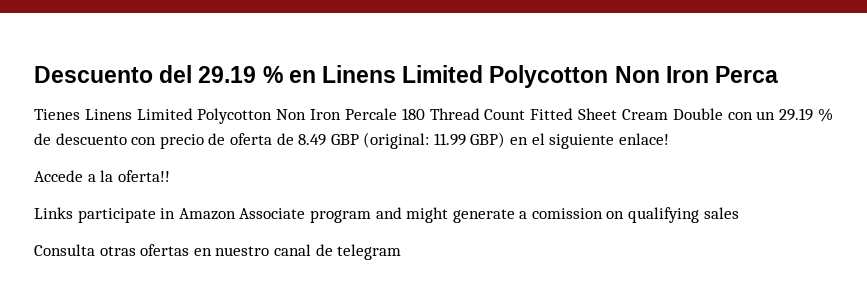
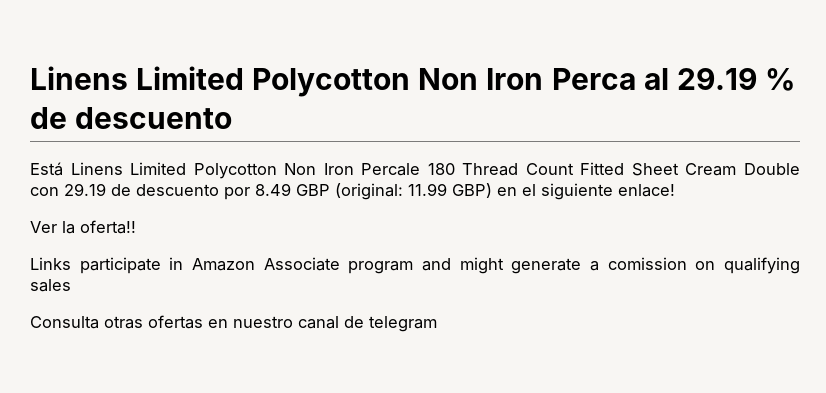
[34,65,316,83] Descuento del 29.19 % en -> (30, 78) none
[34,109,80,120] // Tienes -> [643,67,795,91] [30,107,233,129] [30,162,63,176] al 29.19 % de descuento // Está
[756,108,834,122] [34,133,294,149] un 29.19 % de descuento con precio de oferta de -> [64,183,250,200] 29.19 de descuento por
[34,170,96,182] Accede a -> [30,221,57,233] Ver

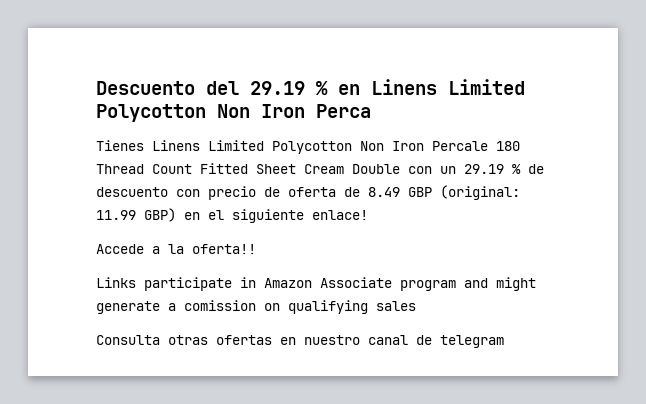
(30, 78) none -> [96,81,360,95] Descuento del 29.19 % en
[643,67,795,91] [30,107,233,129] [30,162,63,176] al 29.19 % de descuento // Está -> [96,140,144,151] // Tienes
[64,183,250,200] 29.19 de descuento por -> [440,164,544,174] [96,186,360,200] un 29.19 % de descuento con precio de oferta de
[30,221,57,233] Ver -> [96,244,160,254] Accede a

